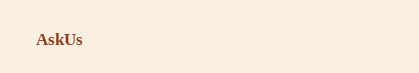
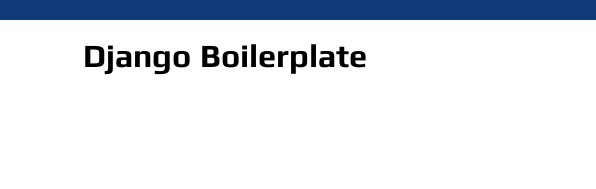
[36,33,83,45] AskUs -> [83,44,367,75] Django Boilerplate

